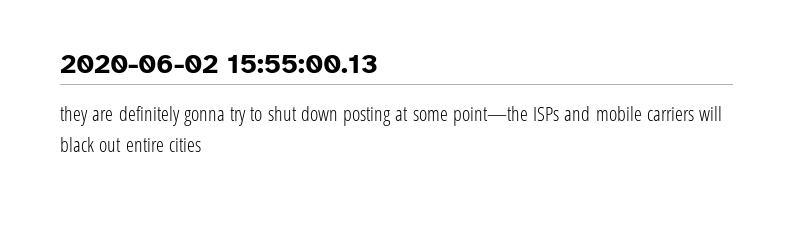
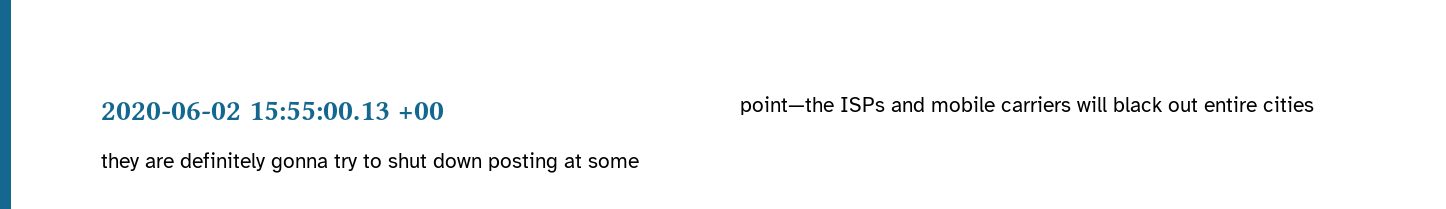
(378, 64) none -> [397,102,444,120] +00

